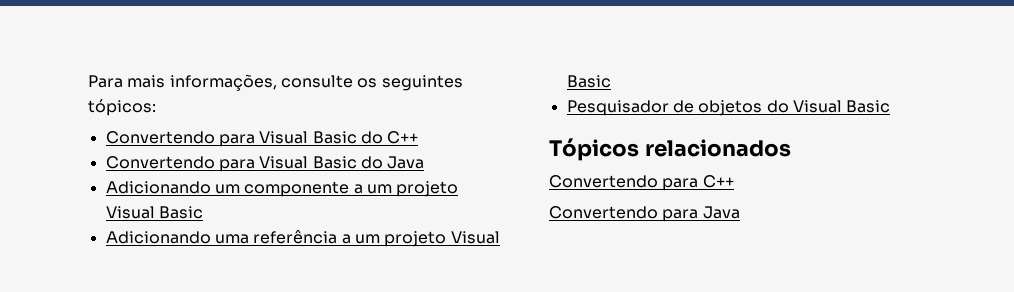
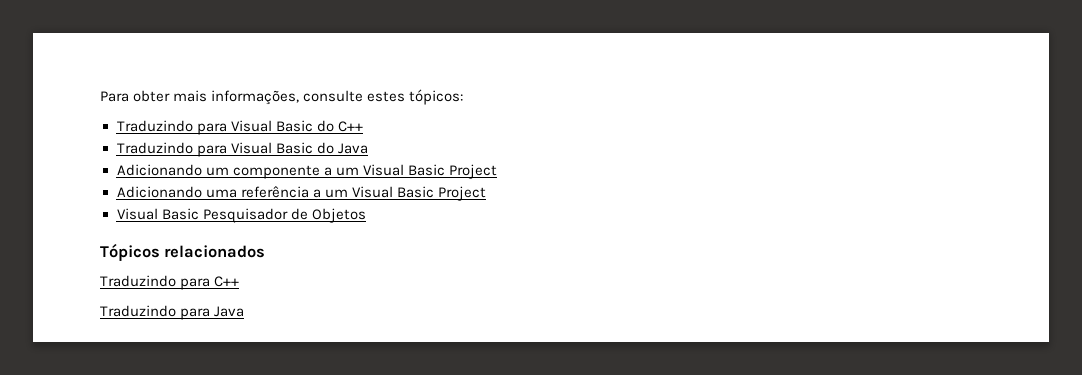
(123, 81) none -> [133,90,171,102] obter
[357,75,463,91] os seguintes -> [367,91,406,102] estes
[105,131,215,144] Convertendo -> [116,120,193,132] Traduzindo
[105,156,215,169] Convertendo -> [116,142,193,154] Traduzindo
[396,181,459,197] [105,206,203,219] projeto Visual Basic -> [362,164,497,179] Visual Basic Project
[384,231,500,247] [566,75,611,88] [566,100,891,116] projeto Visual Basic // Pesquisador de objetos do Visual Basic -> [351,186,486,201] [116,208,366,223] Visual Basic Project // Visual Basic Pesquisador de Objetos
[549,175,658,188] Convertendo -> [100,275,176,287] Traduzindo
[549,206,658,219] Convertendo -> [100,305,176,317] Traduzindo

